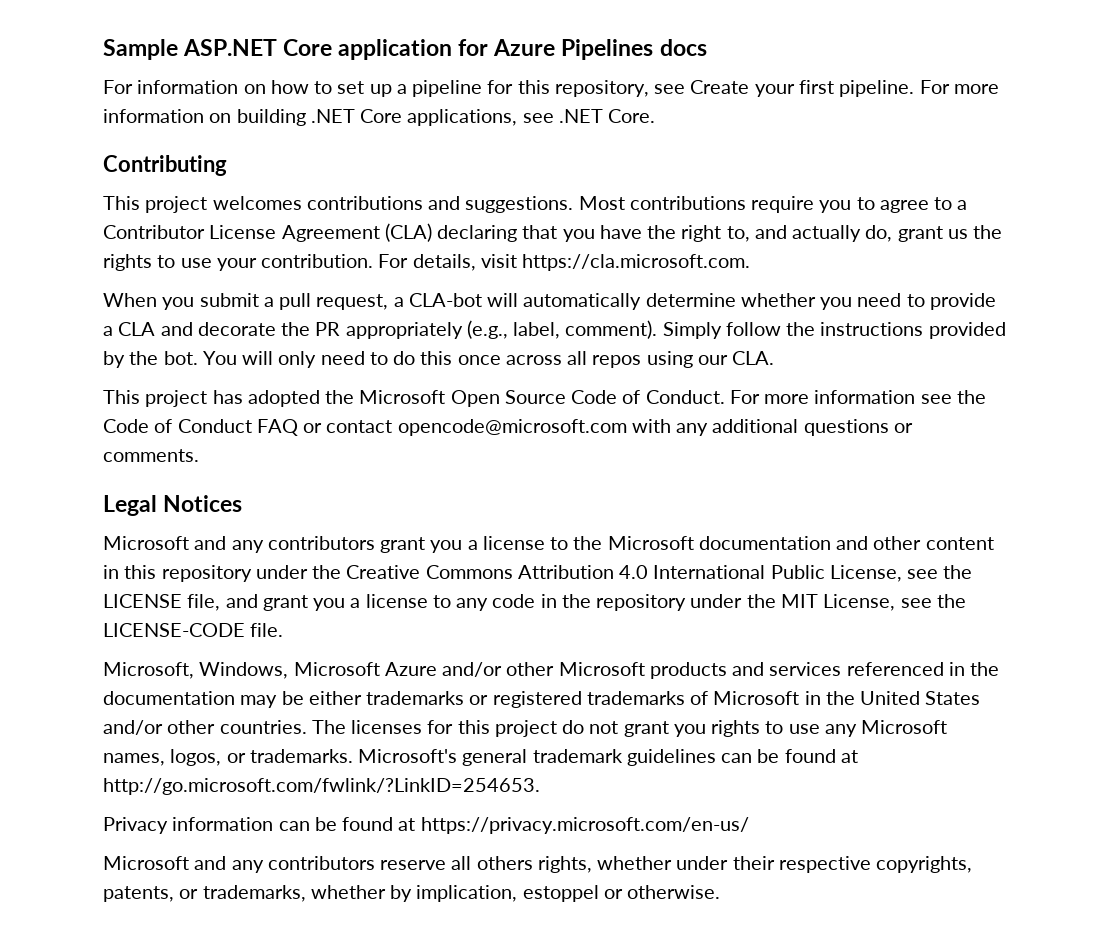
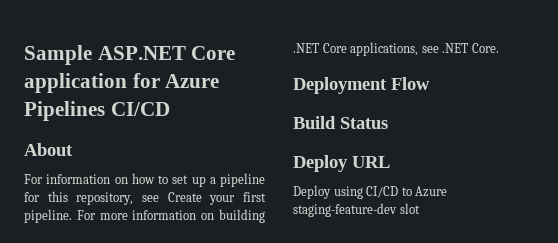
[659,39,707,56] docs -> [110,102,170,116] [24,143,73,156] CI/CD // About
[103,155,227,176] [103,196,968,213] [103,223,1003,242] [103,254,751,271] [103,293,996,310] [103,320,1006,339] [103,351,775,368] [103,390,986,407] [103,419,913,436] [103,449,199,462] [103,495,243,516] [103,536,994,553] [103,565,973,582] [103,594,966,611] [103,623,284,637] [103,662,1000,679] [103,691,981,708] [103,720,948,737] [103,749,858,766] [103,778,540,795] [103,817,749,834] [103,856,973,873] [103,885,721,902] Contributing // This project welcomes contributions and suggestions. Most contributions require you to agree to a Contributor License Agreement (CLA) declaring that you have the right to, and actually do, grant us the rights to use your contribution. For details, visit https://cla.microsoft.com. // When you submit a pull request, a CLA-bot will automatically determine whether you need to provide a CLA and decorate the PR appropriately (e.g., label, comment). Simply follow the instructions provided by the bot. You will only need to do this once across all repos using our CLA. // This project has adopted the Microsoft Open Source Code of Conduct. For more information see the Code of Conduct FAQ or contact opencode@microsoft.com with any additional questions or comments. // Legal Notices // Microsoft and any contributors grant you a license to the Microsoft documentation and other content in this repository under the Creative Commons Attribution 4.0 International Public License, see the LICENSE file, and grant you a license to any code in the repository under the MIT License, see the LICENSE-CODE file. // Microsoft, Windows, Microsoft Azure and/or other Microsoft products and services referenced in the documentation may be either trademarks or registered trademarks of Microsoft in the United States and/or other countries. The licenses for this project do not grant you rights to use any Microsoft names, logos, or trademarks. Microsoft's general trademark guidelines can be found at http://go.microsoft.com/fwlink/?LinkID=254653. // Privacy information can be found at https://privacy.microsoft.com/en-us/ // Microsoft and any contributors reserve all others rights, whether under their respective copyrights, patents, or trademarks, whether by implication, estoppel or otherwise. -> [293,77,430,94] [293,116,388,129] [293,155,390,172] [293,185,448,199] [293,203,420,217] Deployment Flow // Build Status // Deploy URL // Deploy using CI/CD to Azure staging-feature-dev slot

